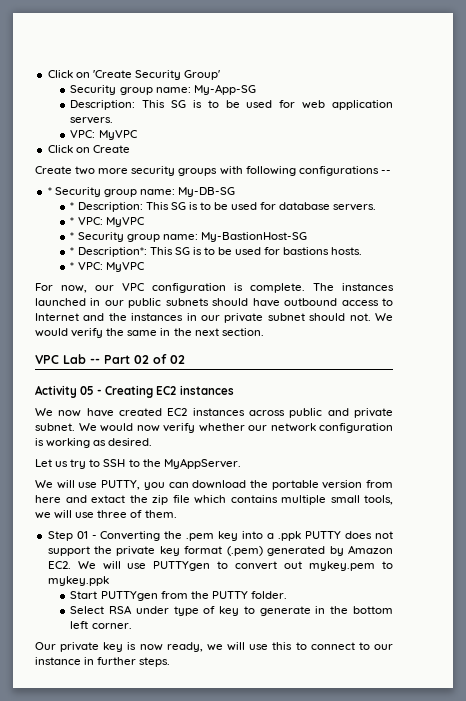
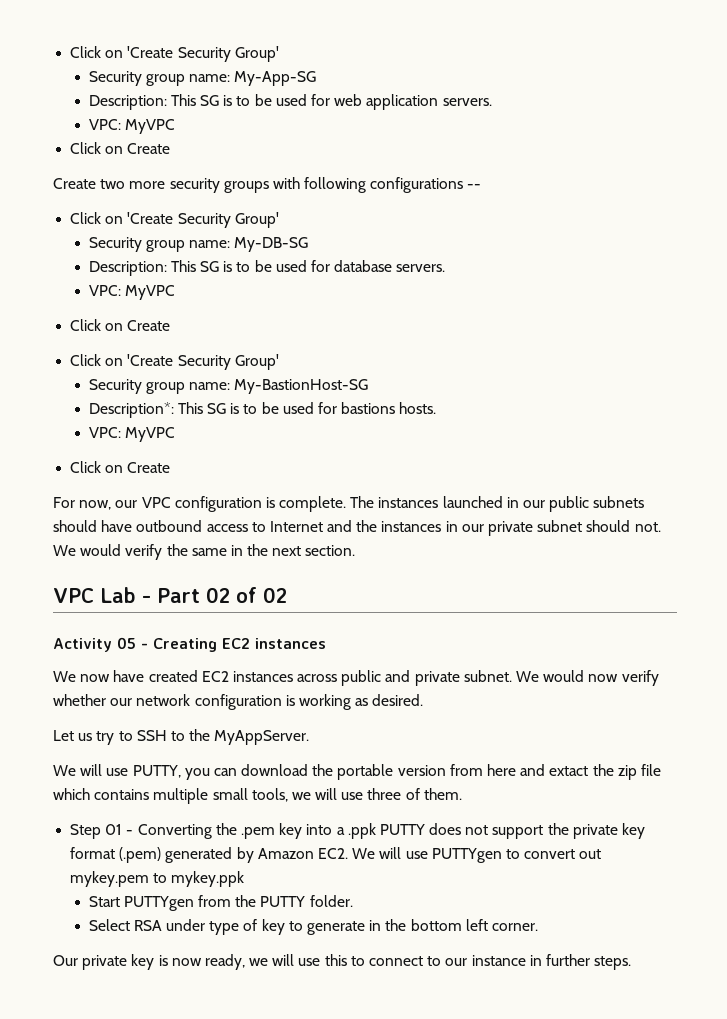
[47,187,52,195] * -> [70,212,279,228] Click on 'Create Security Group' //
[70,202,75,210] * -> (309, 244) none
[70,217,144,227] [70,232,75,240] * VPC: MyVPC // * -> [88,285,175,300] [70,319,171,331] [70,354,279,370] VPC: MyVPC // Click on Create // Click on 'Create Security Group' //
[70,247,75,255] * -> (369, 386) none
[70,262,144,272] * VPC: MyVPC -> [88,427,175,442] [70,461,171,473] VPC: MyVPC // Click on Create
[90,358,100,364] -- -> [142,595,151,603] -

